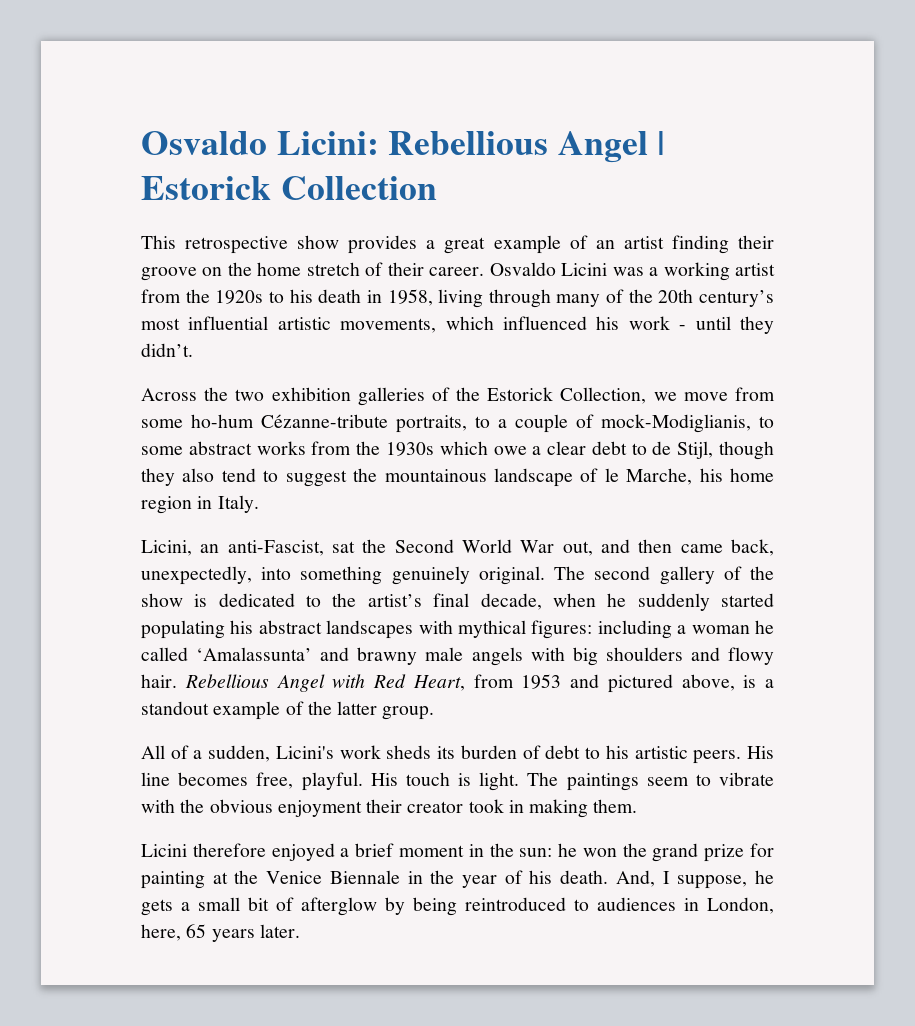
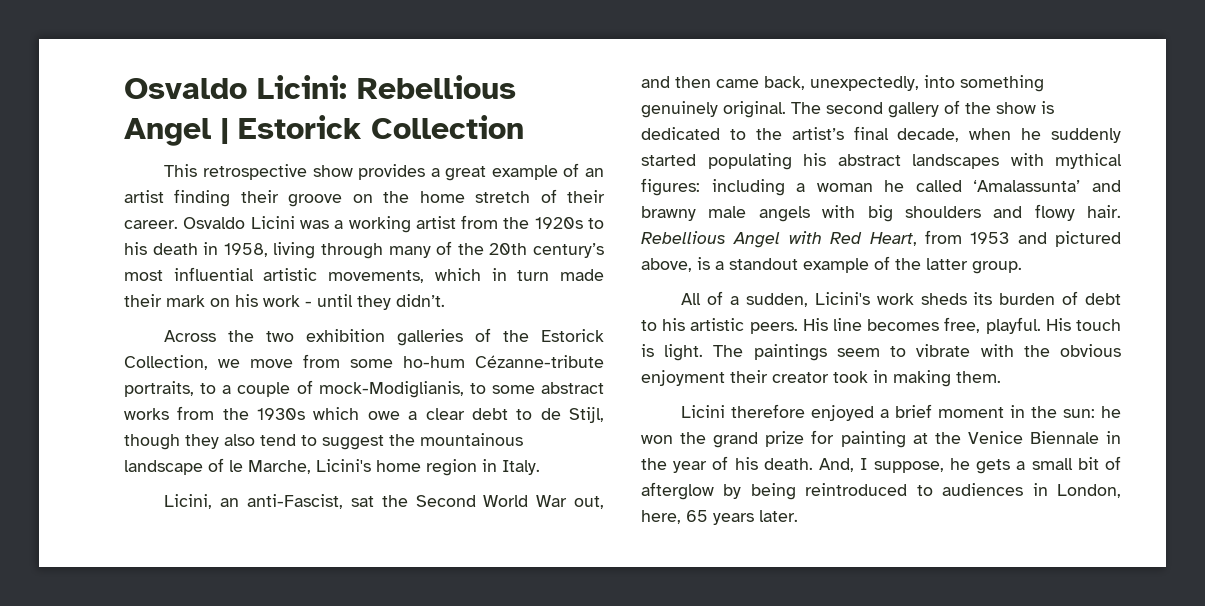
[503,316,587,330] influenced -> [491,268,604,281] [124,294,230,307] in turn made their mark on
[699,468,723,482] his -> [316,459,371,472] Licini's

